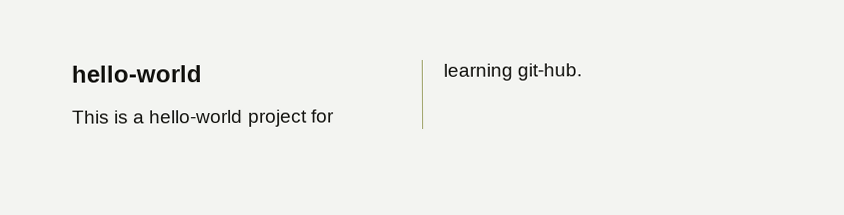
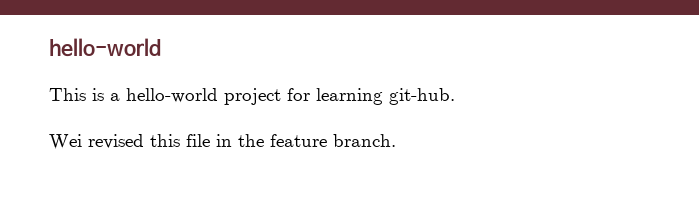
(583, 72) none -> [49,134,396,150] // Wei revised this file in the feature branch.

